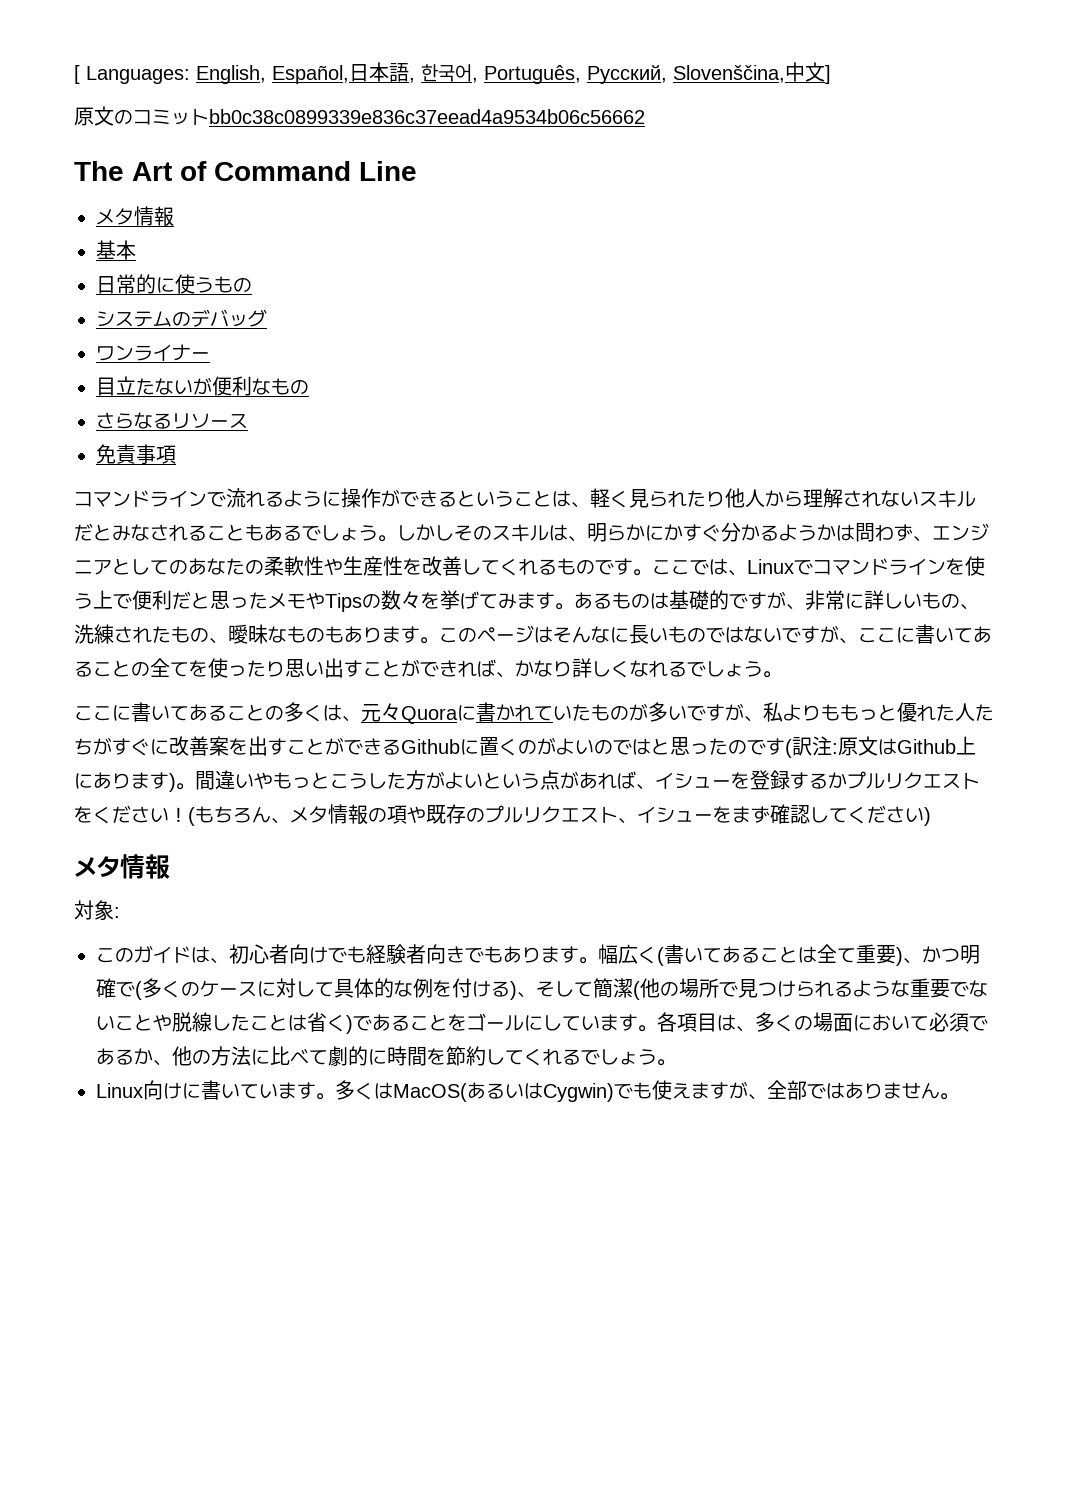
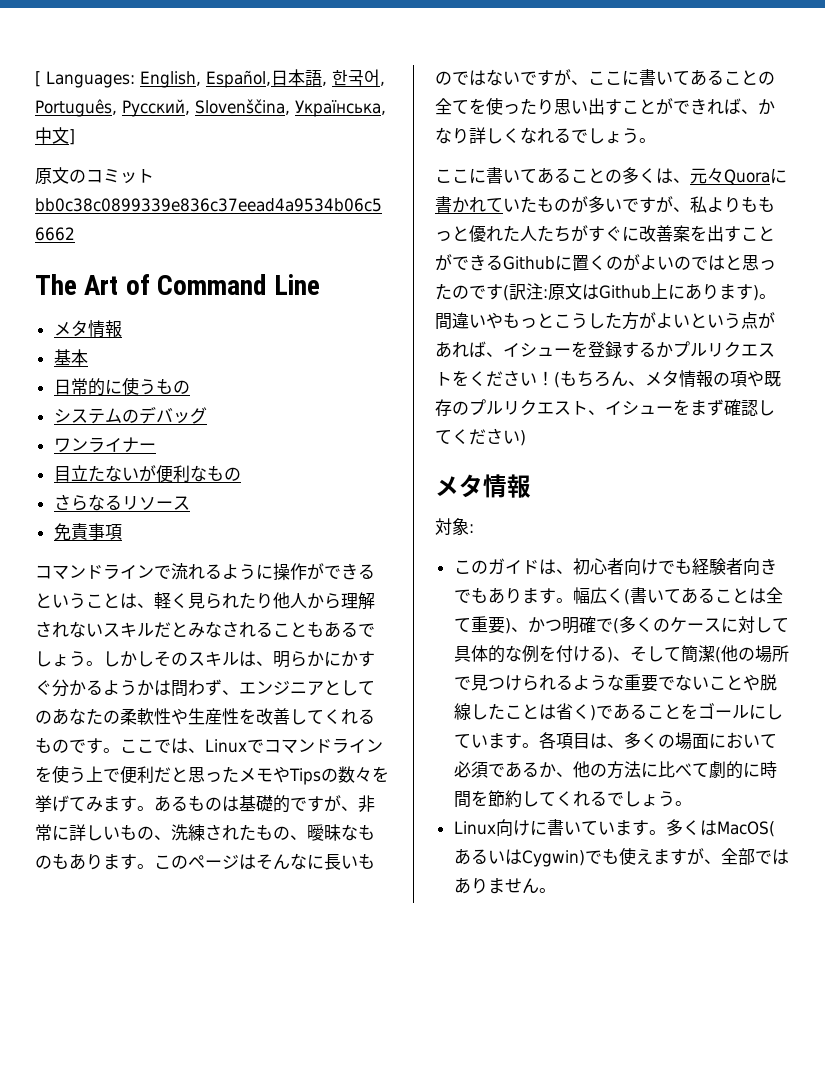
(785, 74) none -> [295,100,386,117] Українська,

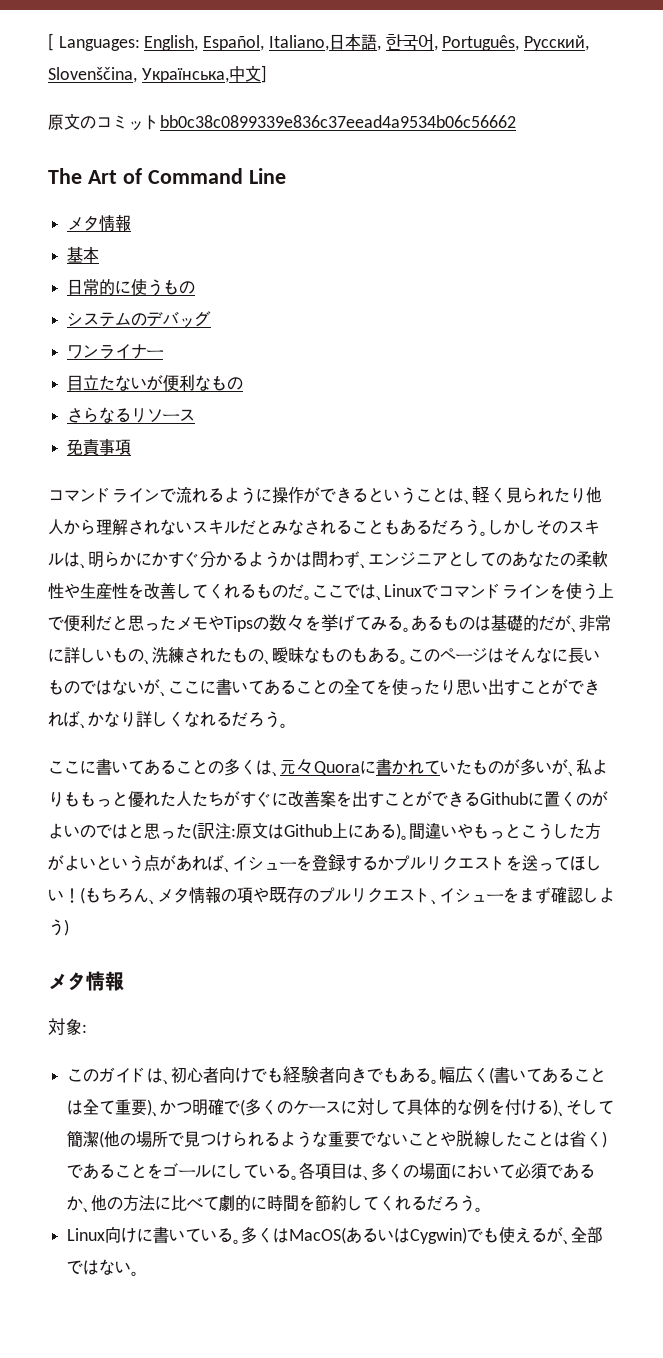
(271, 79) none -> [268,35,329,51] Italiano,
[358,623,375,637] [35,651,69,667] でしょ -> [432,519,464,535] だろ
[69,738,103,754] です -> [288,583,304,599] だ
[103,796,137,812] ます -> [387,616,403,631] る
[290,796,324,812] です -> [539,615,555,631] だ
[86,854,137,870] ります -> [384,648,400,663] る
[520,70,554,86] です -> (144, 687) none
[571,128,622,144] でしょ -> [232,711,264,727] だろ
[622,197,656,213] です -> (552, 767) none
[452,284,503,300] のです -> (192, 831) none
[702,284,753,300] ります -> [380,824,396,839] る
[469,370,520,387] くださ -> [522,854,602,871] 送ってほし
[435,428,520,445] てください -> [599,887,615,903] [48,919,64,936] よう
[504,588,556,604] ります -> [415,1068,432,1083] る
[487,733,522,749] ます -> [275,1164,292,1179] る
[606,791,658,807] でしょ -> [427,1195,460,1211] だろ
[614,820,649,836] ます -> [217,1228,234,1243] る
[652,849,687,865] ます -> [531,1228,548,1243] る
[453,877,539,894] ありません -> [99,1259,132,1275] ない

